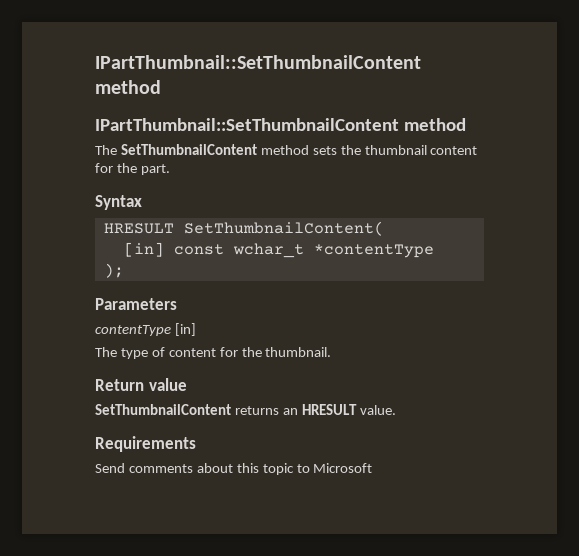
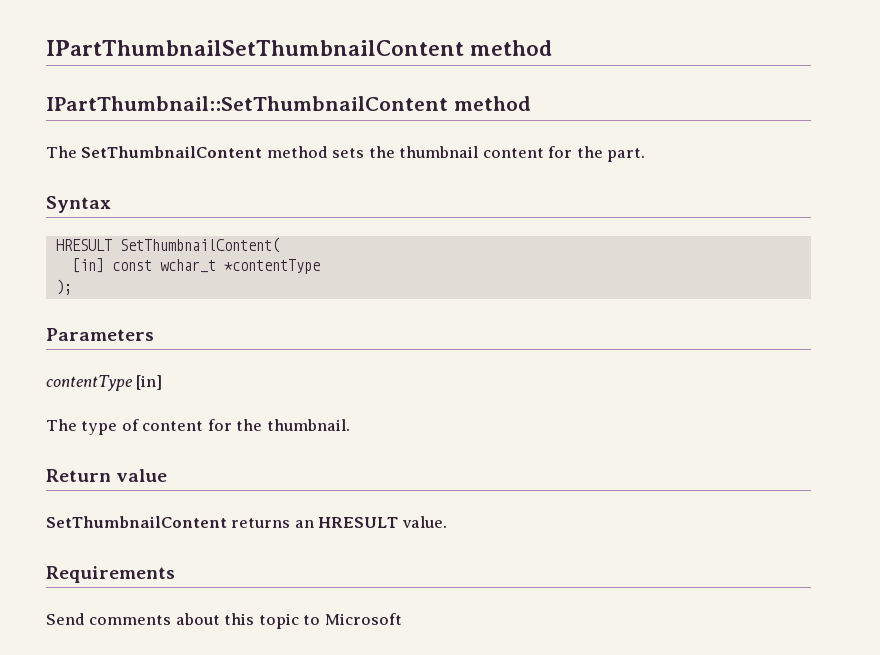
[95,55,421,69] IPartThumbnail::SetThumbnailContent -> [46,40,464,56] IPartThumbnailSetThumbnailContent

